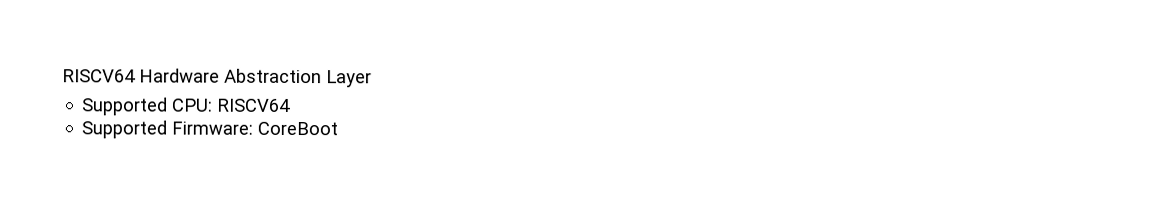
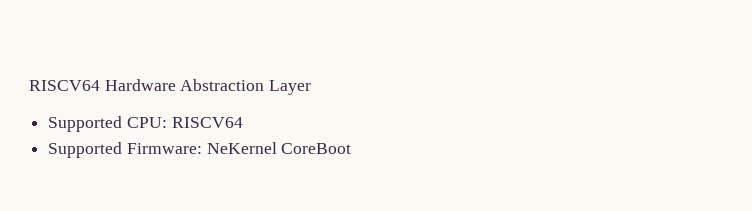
(254, 128) none -> [206,142,277,154] NeKernel

